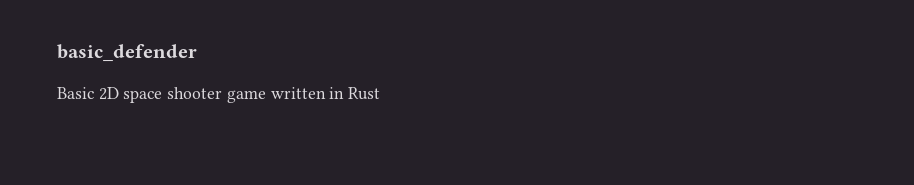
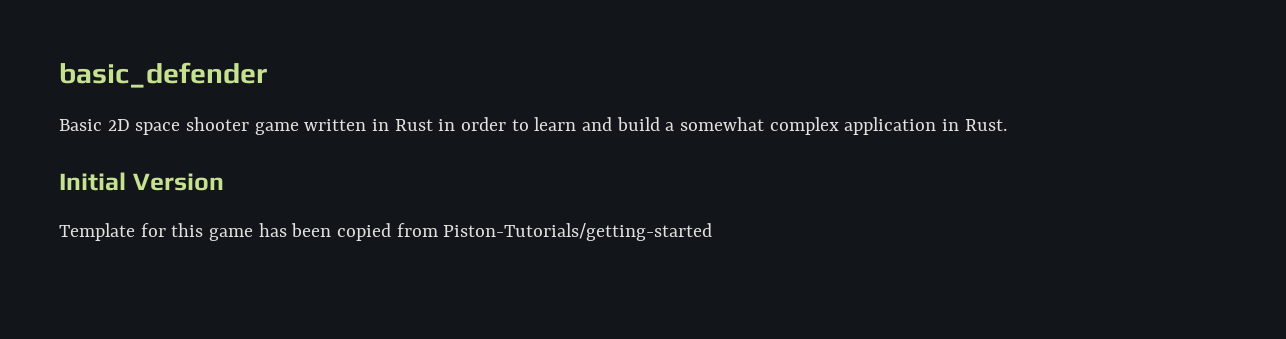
(381, 93) none -> [438,117,1007,135] [59,172,224,191] [59,223,713,241] in order to learn and build a somewhat complex application in Rust. // Initial Version // Template for this game has been copied from Piston-Tutorials/getting-started

